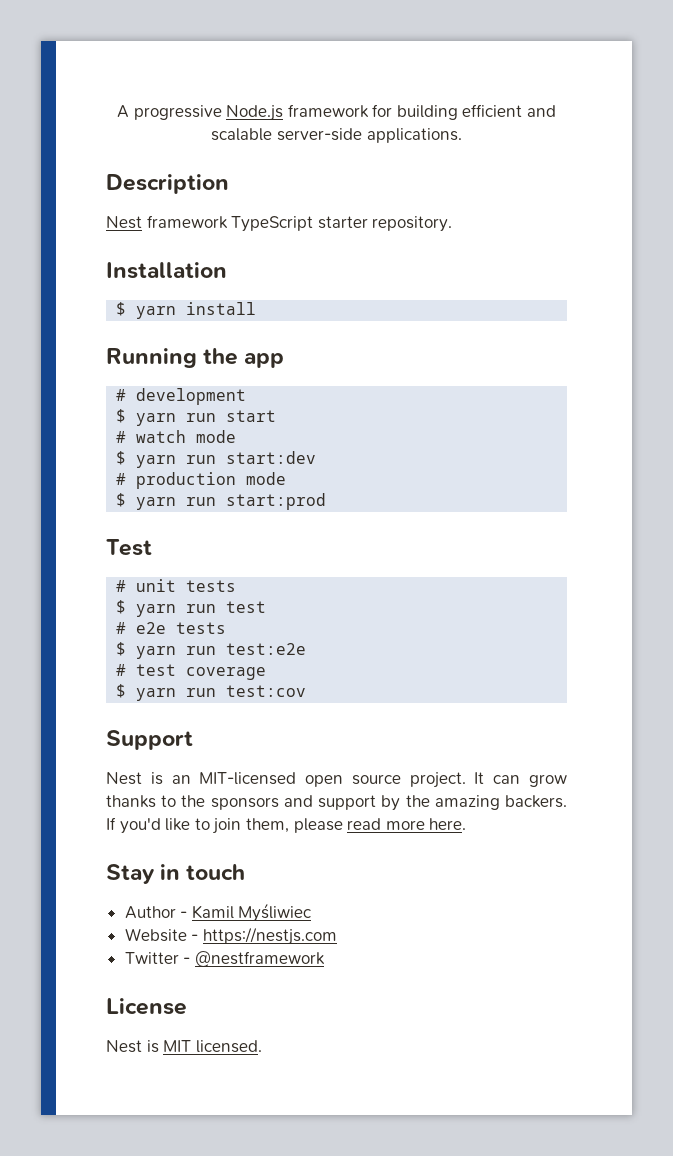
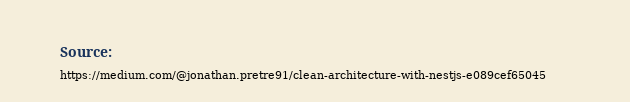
[116,104,557,121] [211,128,462,143] [106,174,229,194] [106,215,453,232] [106,262,227,279] [116,302,257,319] [106,348,285,368] [116,388,247,405] [116,409,277,426] [116,430,237,443] [116,451,317,468] [116,472,287,489] [116,493,327,510] [106,539,152,556] [116,579,237,592] [116,600,267,617] [116,622,227,634] [116,642,307,659] [116,664,267,680] [116,684,307,701] [106,730,193,750] [106,772,567,788] [106,795,567,811] [106,817,467,834] [106,864,246,884] [124,903,312,922] [124,927,337,945] [124,951,325,967] [106,998,187,1015] [106,1040,262,1053] A progressive Node.js framework for building efficient and scalable server-side applications. // Description // Nest framework TypeScript starter repository. // Installation // $ yarn install // Running the app // # development // $ yarn run start // # watch mode // $ yarn run start:dev // # production mode // $ yarn run start:prod // Test // # unit tests // $ yarn run test // # e2e tests // $ yarn run test:e2e // # test coverage // $ yarn run test:cov // Support // Nest is an MIT-licensed open source project. It can grow thanks to the sponsors and support by the amazing backers. If you'd like to join them, please read more here. // Stay in touch // Author - Kamil Myśliwiec // Website - https://nestjs.com // Twitter - @nestframework // License // Nest is MIT licensed. -> [60,47,112,57] [60,70,546,81] Source: // https://medium.com/@jonathan.pretre91/clean-architecture-with-nestjs-e089cef65045

